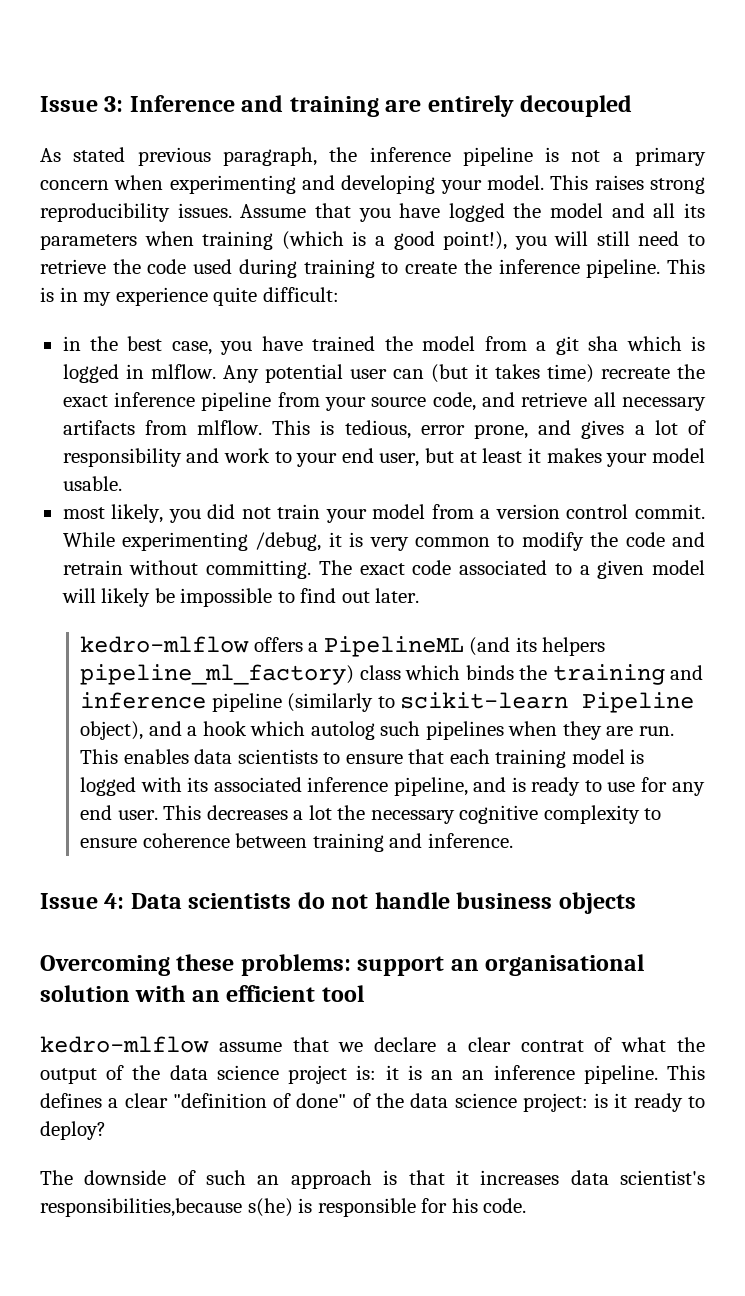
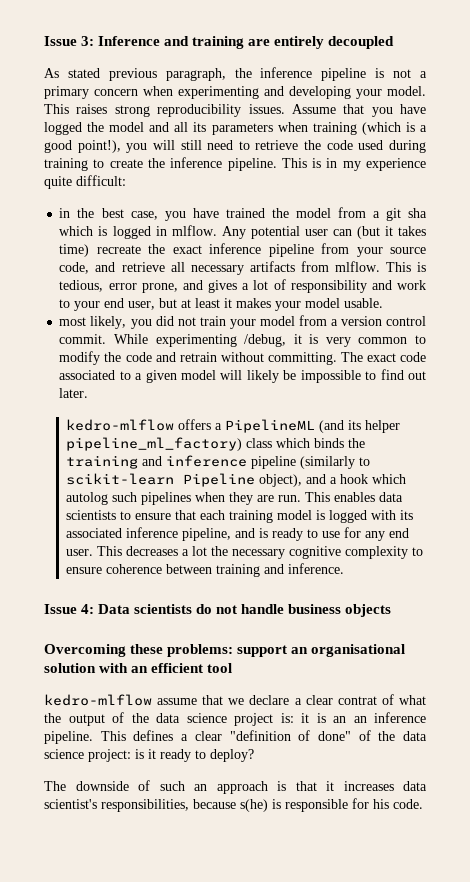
[542,637,606,656] helpers -> [365,420,401,433] helper
[40,1198,242,1217] responsibilities,because -> [101,799,236,812] responsibilities, because

